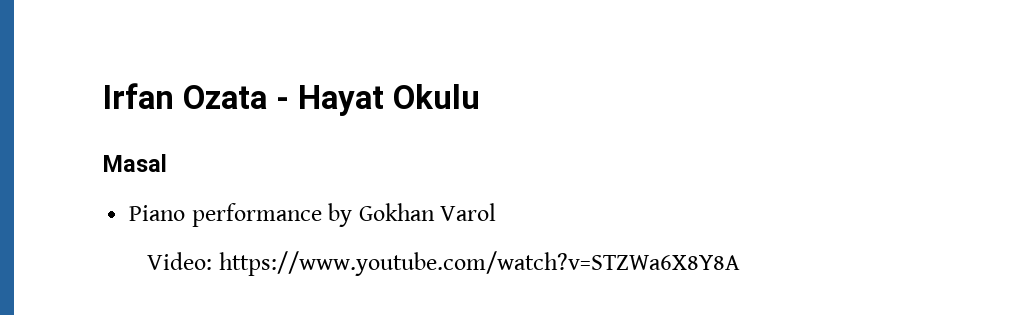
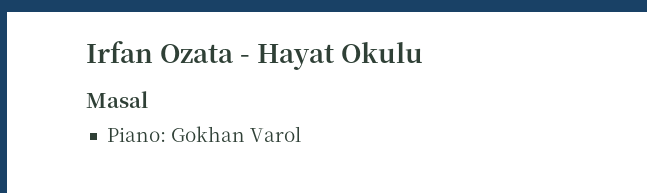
[129,203,353,227] Piano performance by -> [106,127,166,142] Piano:
[147,251,740,276] // Video: https://www.youtube.com/watch?v=STZWa6X8Y8A -> (302, 134) none

